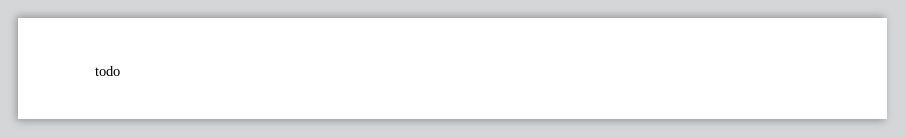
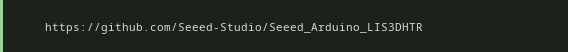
[95,66,120,76] todo -> [45,23,423,34] https://github.com/Seeed-Studio/Seeed_Arduino_LIS3DHTR

